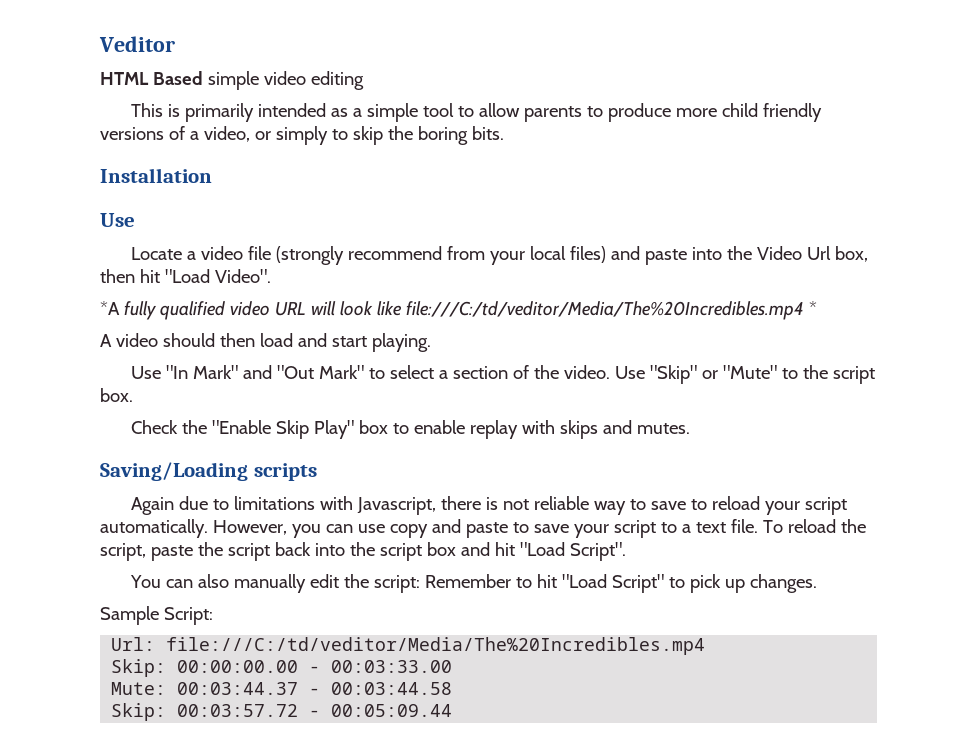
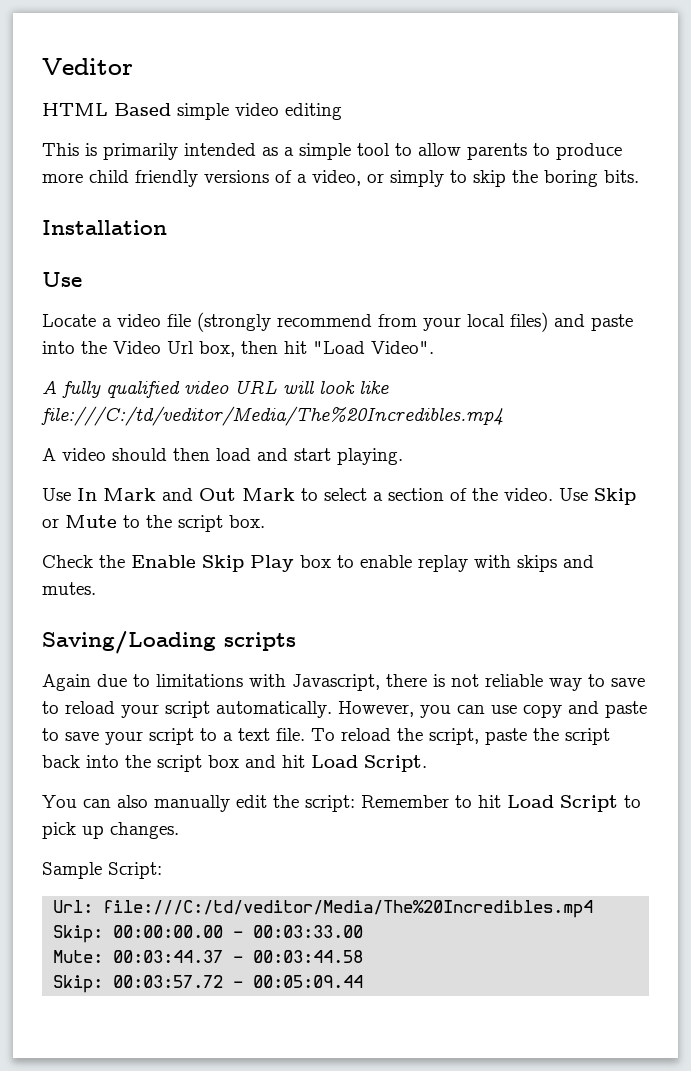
[100,301,120,315] *A -> [42,381,57,394] A
[808,301,817,315] * -> (503, 416) none
[165,365,364,379] "In Mark" and "Out Mark" -> [77,488,295,501] In Mark and Out Mark
[649,365,777,384] "Skip" or "Mute" -> [594,488,636,505] [42,515,117,528] Skip or Mute
[211,420,354,439] "Enable Skip Play" -> [131,555,294,572] Enable Skip Play
[519,542,626,561] "Load Script". -> [311,755,427,772] Load Script.
[561,574,664,593] "Load Script" -> [507,795,618,812] Load Script

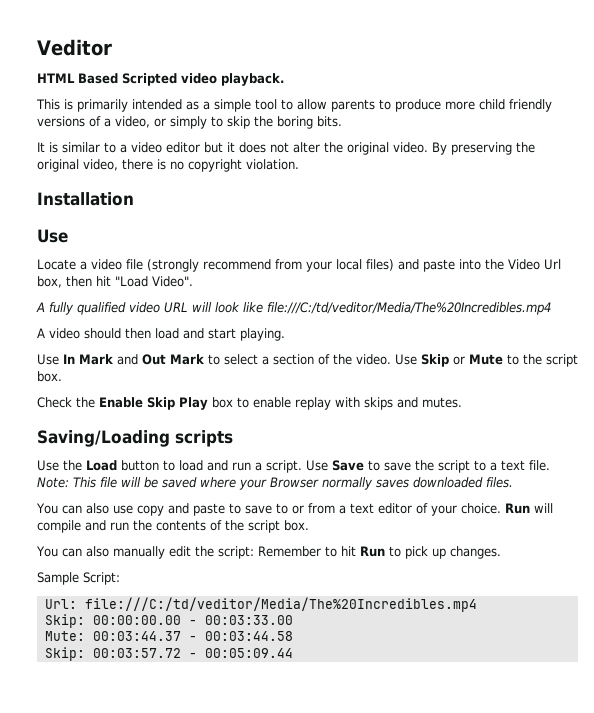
[177,103,342,120] simple video editing -> [122,73,284,86] Scripted video playback.
(639, 176) none -> [37,142,535,155] [37,159,299,172] // It is similar to a video editor but it does not alter the original video. By preserving the original video, there is no copyright violation.
[42,674,645,691] [42,701,485,718] Again due to limitations with Javascript, there is not reliable way to save to reload your script automatically. However, you can -> [37,460,550,473] [37,477,513,490] [36,503,109,514] Use the Load button to load and run a script. Use Save to save the script to a text file. Note: This file will be saved where your Browser normally saves downloaded files. // You can also
[105,728,610,745] [42,755,427,772] your script to a text file. To reload the script, paste the script back into the script box and hit Load Script. -> [275,503,553,516] [37,520,309,533] to or from a text editor of your choice. Run will compile and run the contents of the script box.
[507,795,618,812] Load Script -> [359,546,385,557] Run

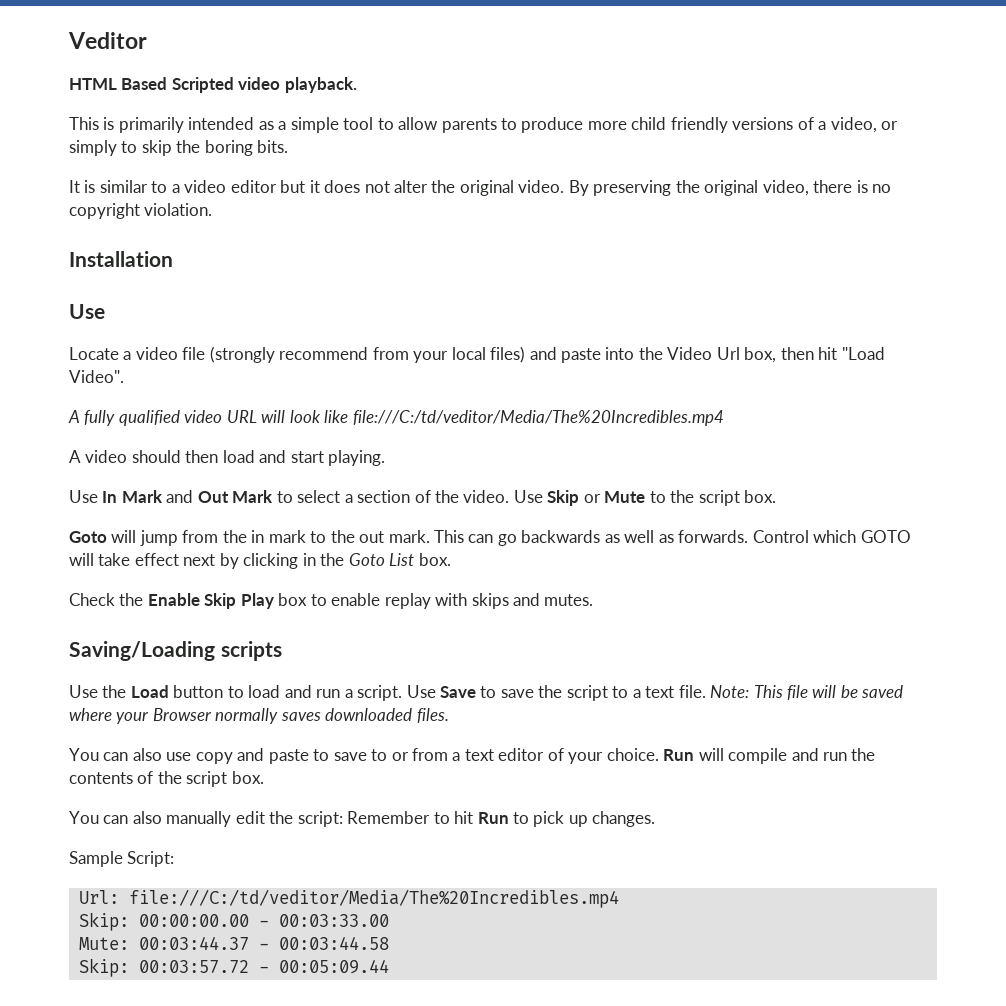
(62, 376) none -> [69,530,911,546] [69,553,451,569] // Goto will jump from the in mark to the out mark. This can go backwards as well as forwards. Control which GOTO will take effect next by clicking in the Goto List box.

